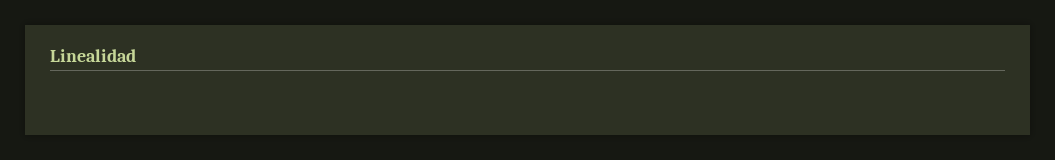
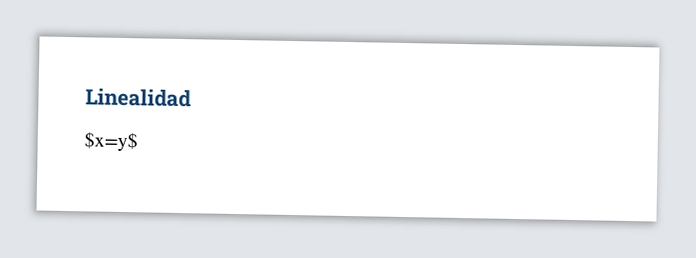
(136, 55) none -> [84,131,138,152] // $x=y$

